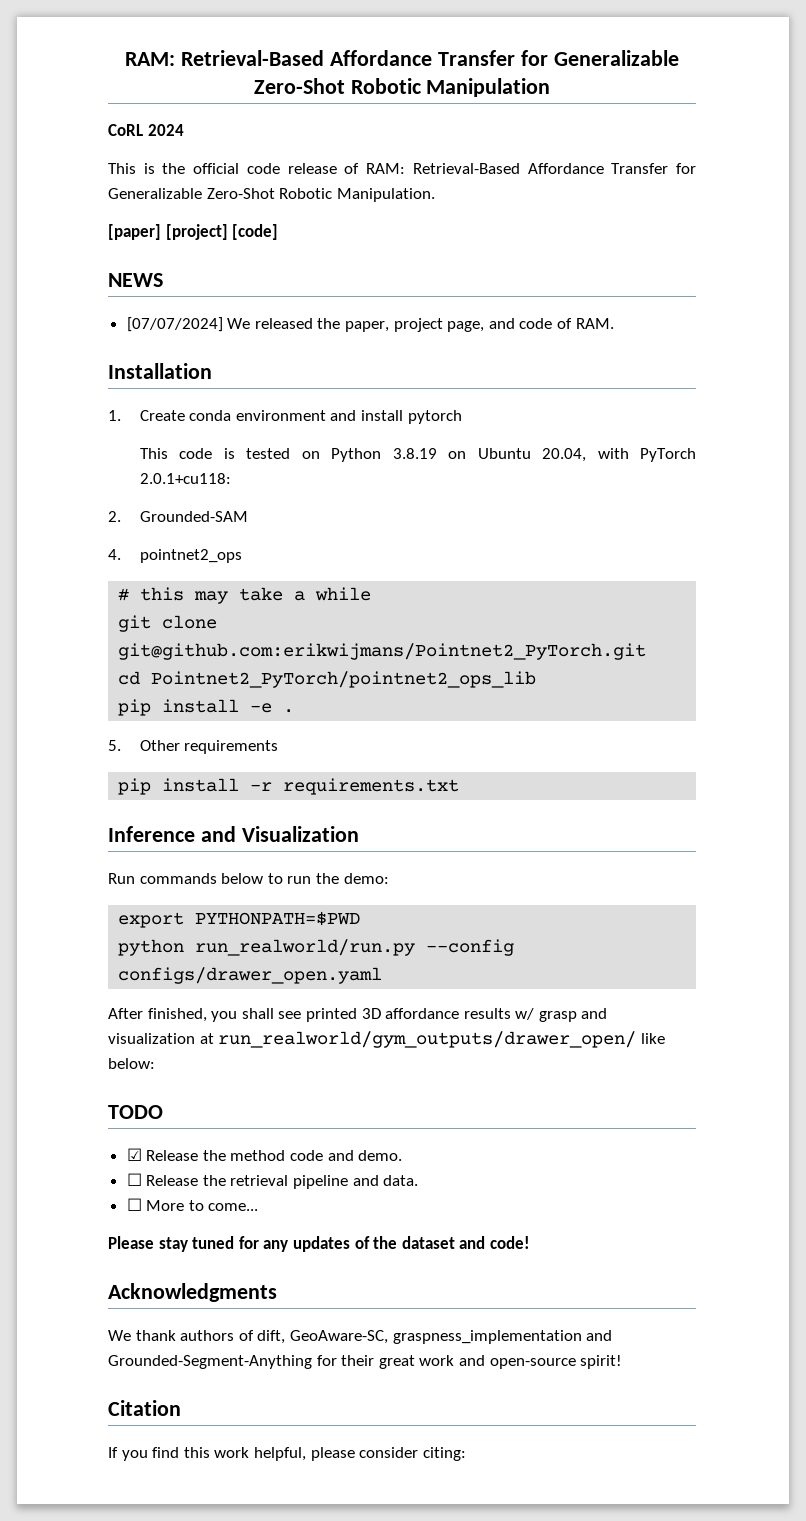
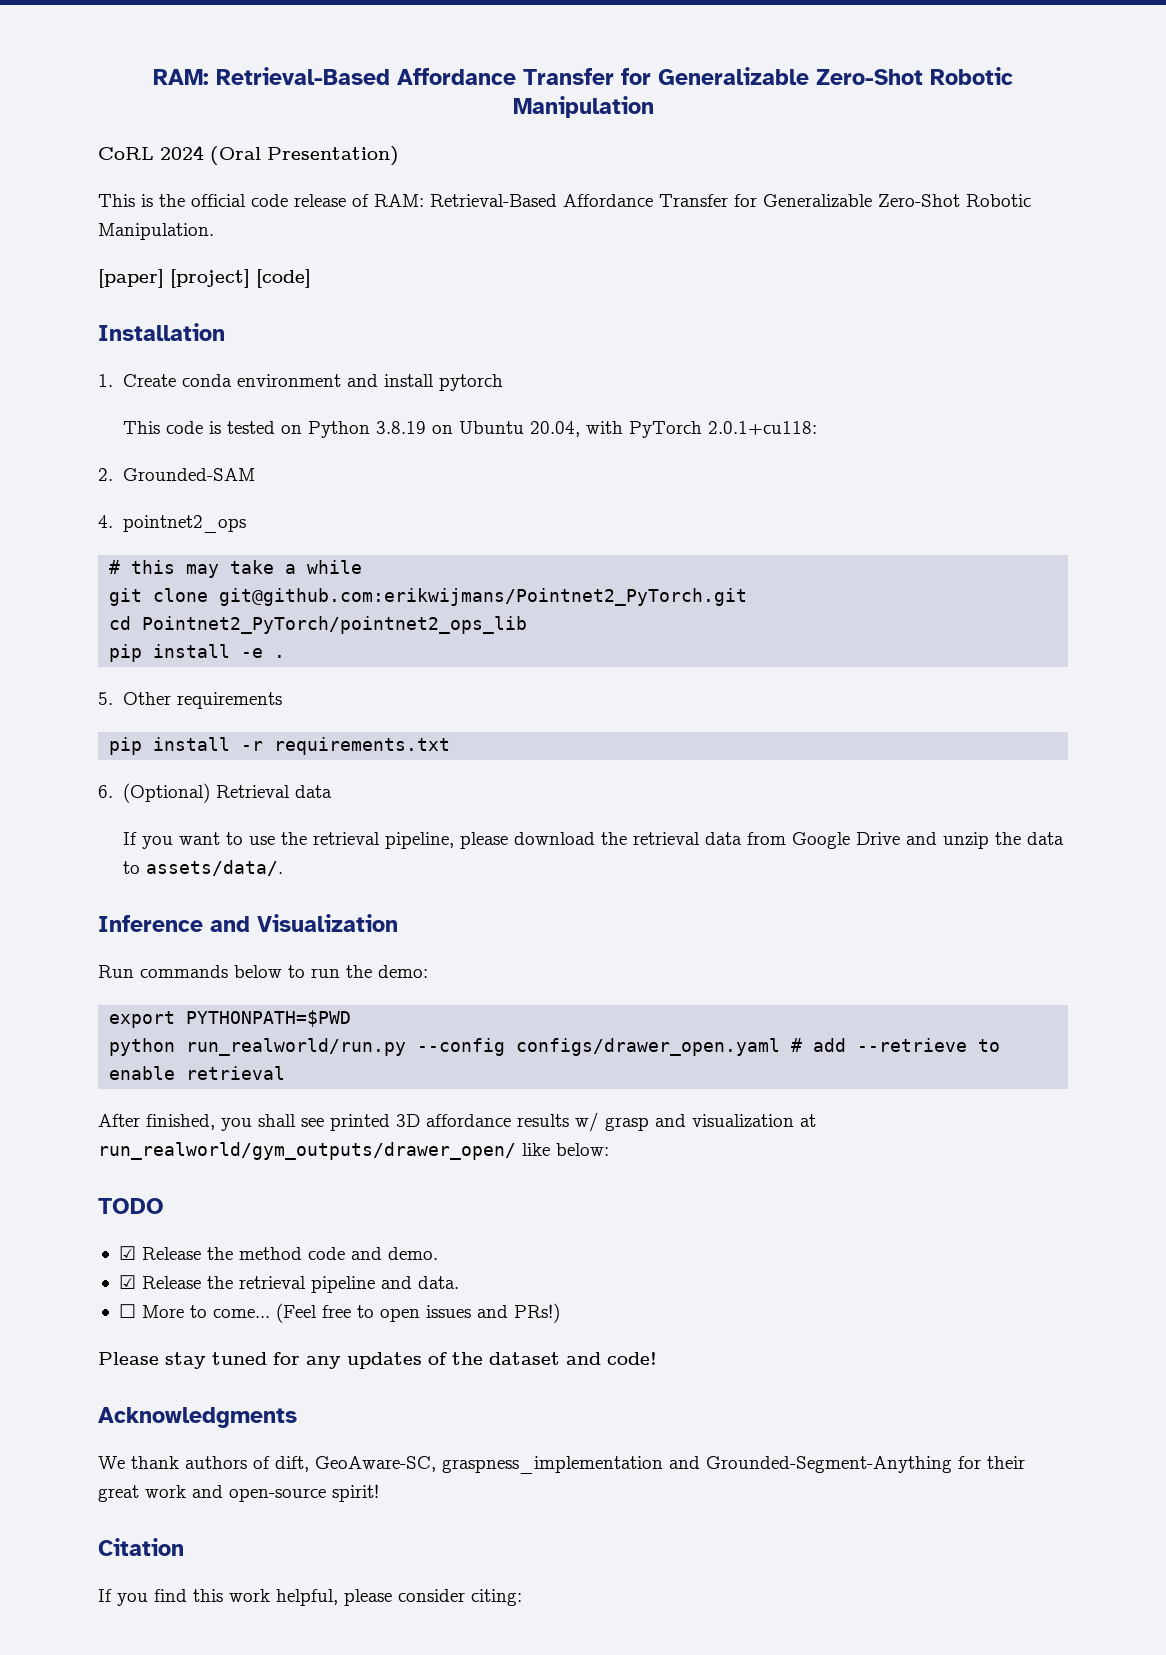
(184, 130) none -> [210,146,399,166] (Oral Presentation)
[108,273,163,287] [126,317,614,332] // NEWS // [07/07/2024] We released the paper, project page, and code of RAM. -> (311, 278) none
(460, 786) none -> [98,783,332,803] [122,832,1064,849] [122,860,283,876] // 6. (Optional) Retrieval data // If you want to use the retrieval pipeline, please download the retrieval data from Google Drive and unzip the data to assets/data/.
(383, 975) none -> [791,1038,1001,1052] [109,1066,286,1080] # add --retrieve to enable retrieval
[126,1173,142,1186] ☐ -> [118,1275,136,1289] ☑
(259, 1207) none -> [275,1303,560,1323] (Feel free to open issues and PRs!)

